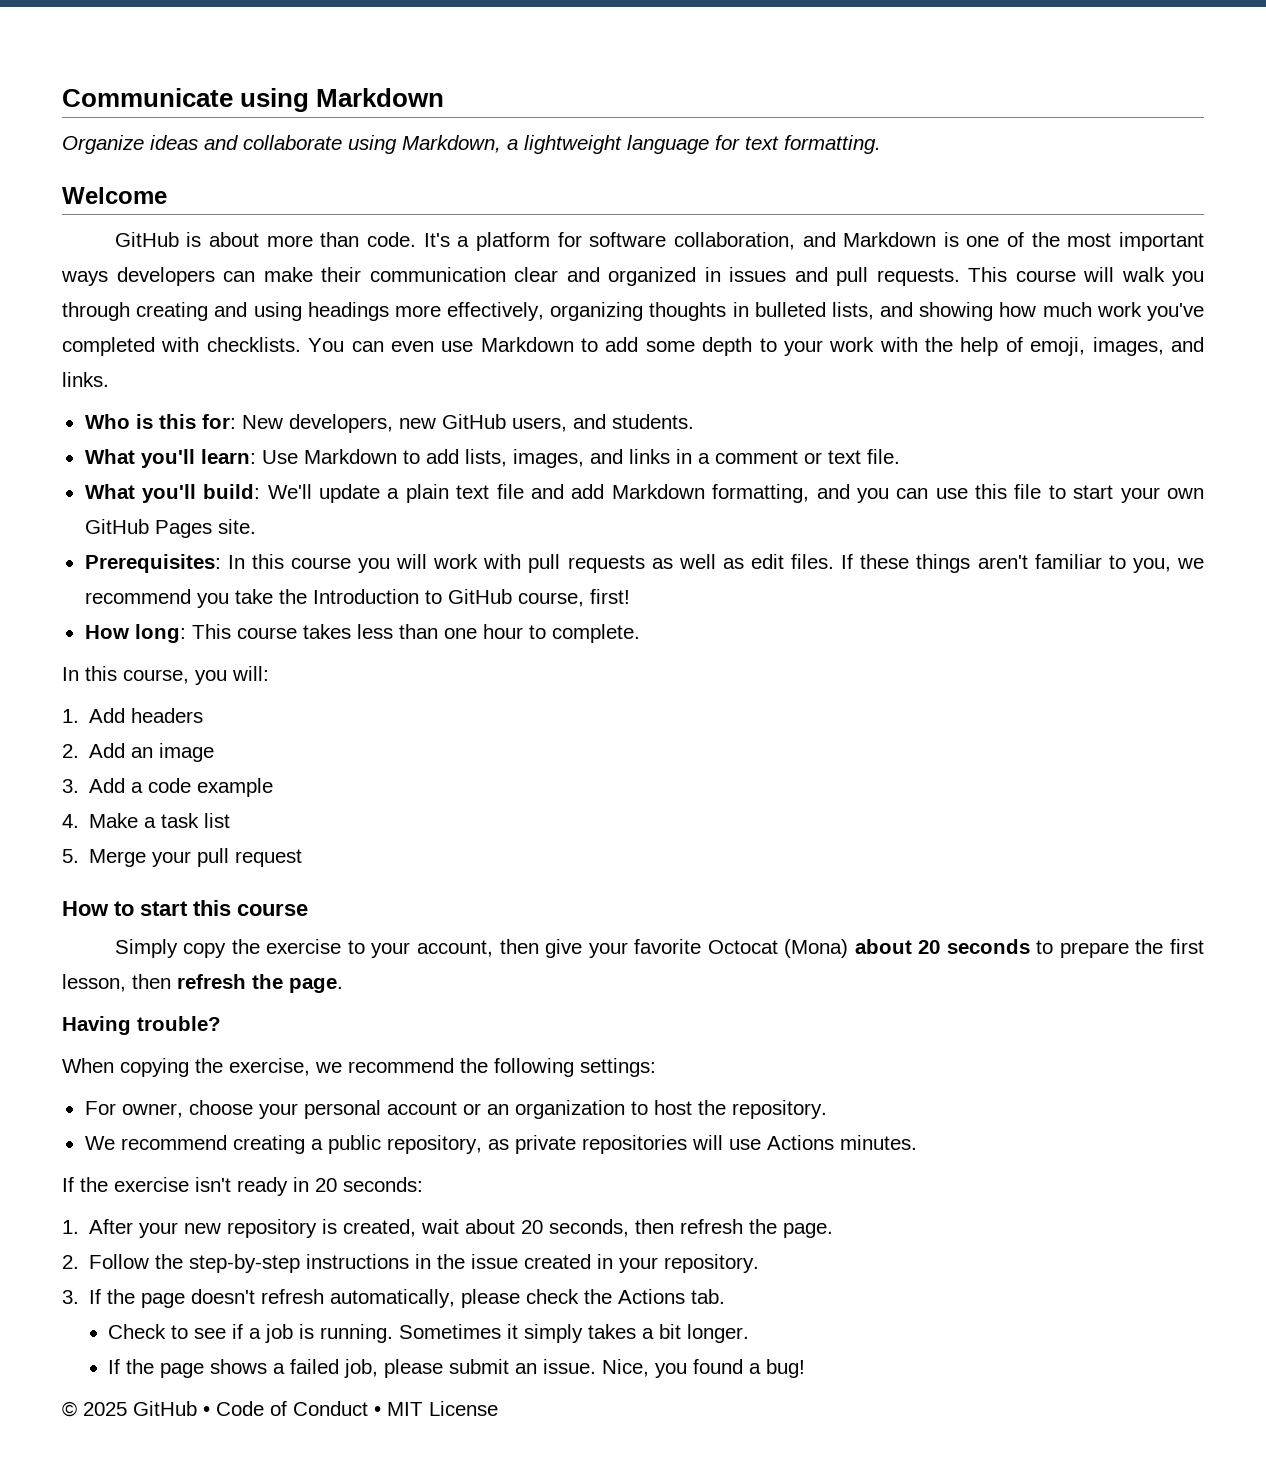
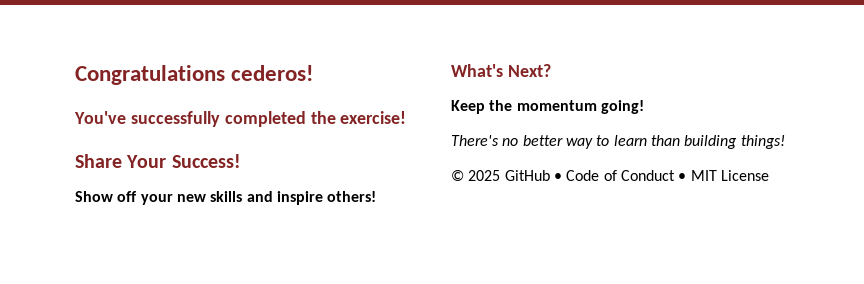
[62,88,445,112] [62,135,881,154] [62,187,167,204] [114,232,1204,251] [61,267,1204,286] [62,302,1204,321] [62,337,1205,356] [62,372,109,387] [84,414,694,433] [84,449,900,468] [84,484,1204,503] [84,519,256,538] [84,554,1205,573] [84,589,630,608] [84,624,640,643] [62,666,269,685] [62,708,204,723] [62,743,215,762] [62,778,274,797] [62,813,231,828] [62,848,303,867] [62,900,308,916] [114,939,1204,958] [62,974,343,993] [62,1016,221,1035] [62,1058,656,1077] [84,1100,827,1119] [84,1135,917,1154] [62,1177,423,1196] [62,1219,834,1238] [62,1254,760,1273] [62,1289,726,1308] [108,1324,750,1343] [108,1359,806,1378] Communicate using Markdown // Organize ideas and collaborate using Markdown, a lightweight language for text formatting. // Welcome // GitHub is about more than code. It's a platform for software collaboration, and Markdown is one of the most important ways developers can make their communication clear and organized in issues and pull requests. This course will walk you through creating and using headings more effectively, organizing thoughts in bulleted lists, and showing how much work you've completed with checklists. You can even use Markdown to add some depth to your work with the help of emoji, images, and links. // Who is this for: New developers, new GitHub users, and students. // What you'll learn: Use Markdown to add lists, images, and links in a comment or text file. // What you'll build: We'll update a plain text file and add Markdown formatting, and you can use this file to start your own GitHub Pages site. // Prerequisites: In this course you will work with pull requests as well as edit files. If these things aren't familiar to you, we recommend you take the Introduction to GitHub course, first! // How long: This course takes less than one hour to complete. // In this course, you will: // 1. Add headers // 2. Add an image // 3. Add a code example // 4. Make a task list // 5. Merge your pull request // How to start this course // Simply copy the exercise to your account, then give your favorite Octocat (Mona) about 20 seconds to prepare the first lesson, then refresh the page. // Having trouble? // When copying the exercise, we recommend the following settings: // For owner, choose your personal account or an organization to host the repository. // We recommend creating a public repository, as private repositories will use Actions minutes. // If the exercise isn't ready in 20 seconds: // 1. After your new repository is created, wait about 20 seconds, then refresh the page. // 2. Follow the step-by-step instructions in the issue created in your repository. // 3. If the page doesn't refresh automatically, please check the Actions tab. // Check to see if a job is running. Sometimes it simply takes a bit longer. // If the page shows a failed job, please submit an issue. Nice, you found a bug! -> [75,65,314,85] [74,111,407,127] [75,154,241,168] [75,191,377,205] [451,64,551,77] [451,100,644,114] [451,135,785,149] Congratulations cederos! // You've successfully completed the exercise! // Share Your Success! // Show off your new skills and inspire others! // What's Next? // Keep the momentum going! // There's no better way to learn than building things!

